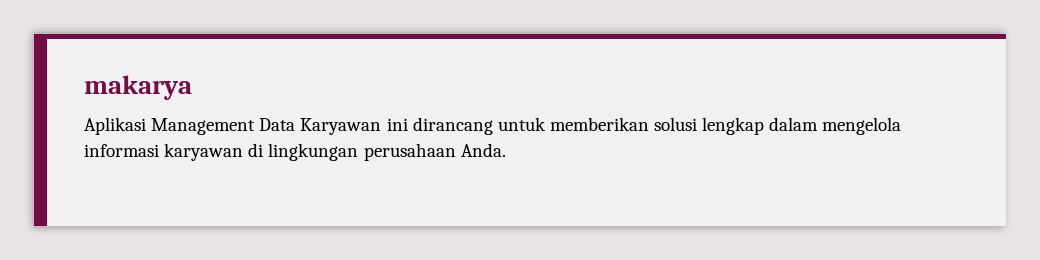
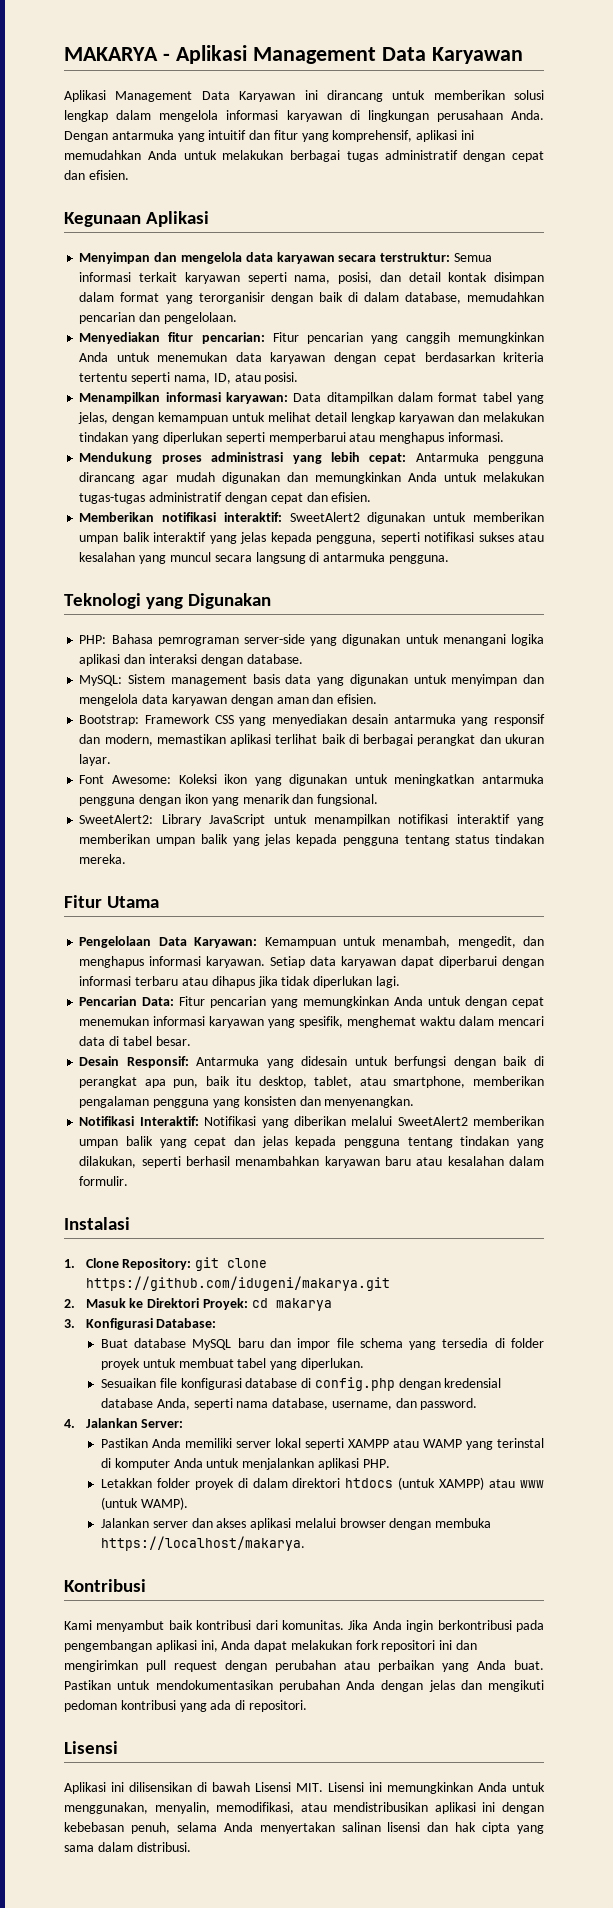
[84,75,192,100] makarya -> [64,45,523,64] MAKARYA - Aplikasi Management Data Karyawan
(506, 150) none -> [64,130,475,142] [64,150,544,162] [64,170,129,180] [64,211,210,227] [79,252,492,264] [79,272,545,284] [79,292,544,304] [79,312,237,324] [79,332,544,344] [79,352,544,364] [79,372,299,384] [79,392,544,404] [78,412,545,424] [79,432,504,444] [79,452,544,464] [79,472,544,484] [79,492,372,504] [79,512,544,524] [79,532,544,544] [79,552,449,564] [64,593,272,609] [79,634,544,646] [79,654,303,666] [79,674,545,686] [79,694,378,706] [79,714,545,726] [79,734,544,746] [79,754,112,766] [79,774,544,786] [79,794,379,806] [79,814,544,826] [79,834,545,846] [79,854,127,864] [64,895,160,908] [79,936,544,948] [79,956,544,968] [79,976,400,988] [79,996,545,1008] [79,1016,544,1028] [79,1036,191,1046] [79,1056,544,1068] [79,1076,544,1088] [79,1096,415,1108] [79,1116,544,1128] [79,1136,545,1148] [79,1156,544,1168] [79,1176,129,1186] [64,1217,130,1230] [64,1257,268,1271] [85,1276,390,1291] [64,1298,332,1311] [64,1318,217,1330] [100,1338,544,1350] [100,1358,364,1370] [100,1377,502,1391] [100,1398,478,1410] [64,1418,184,1428] [100,1438,545,1450] [100,1458,390,1470] [100,1477,544,1490] [100,1497,188,1510] [100,1518,492,1530] [100,1536,305,1551] [64,1579,146,1592] [64,1620,544,1632] [64,1640,478,1652] [64,1660,544,1672] [64,1680,544,1692] [64,1700,307,1712] [64,1741,118,1754] [64,1782,545,1794] [64,1802,544,1814] [64,1822,544,1834] [64,1842,191,1852] Dengan antarmuka yang intuitif dan fitur yang komprehensif, aplikasi ini memudahkan Anda untuk melakukan berbagai tugas administratif dengan cepat dan efisien. // Kegunaan Aplikasi // Menyimpan dan mengelola data karyawan secara terstruktur: Semua informasi terkait karyawan seperti nama, posisi, dan detail kontak disimpan dalam format yang terorganisir dengan baik di dalam database, memudahkan pencarian dan pengelolaan. // Menyediakan fitur pencarian: Fitur pencarian yang canggih memungkinkan Anda untuk menemukan data karyawan dengan cepat berdasarkan kriteria tertentu seperti nama, ID, atau posisi. // Menampilkan informasi karyawan: Data ditampilkan dalam format tabel yang jelas, dengan kemampuan untuk melihat detail lengkap karyawan dan melakukan tindakan yang diperlukan seperti memperbarui atau menghapus informasi. // Mendukung proses administrasi yang lebih cepat: Antarmuka pengguna dirancang agar mudah digunakan dan memungkinkan Anda untuk melakukan tugas-tugas administratif dengan cepat dan efisien. // Memberikan notifikasi interaktif: SweetAlert2 digunakan untuk memberikan umpan balik interaktif yang jelas kepada pengguna, seperti notifikasi sukses atau kesalahan yang muncul secara langsung di antarmuka pengguna. // Teknologi yang Digunakan // PHP: Bahasa pemrograman server-side yang digunakan untuk menangani logika aplikasi dan interaksi dengan database. // MySQL: Sistem management basis data yang digunakan untuk menyimpan dan mengelola data karyawan dengan aman dan efisien. // Bootstrap: Framework CSS yang menyediakan desain antarmuka yang responsif dan modern, memastikan aplikasi terlihat baik di berbagai perangkat dan ukuran layar. // Font Awesome: Koleksi ikon yang digunakan untuk meningkatkan antarmuka pengguna dengan ikon yang menarik dan fungsional. // SweetAlert2: Library JavaScript untuk menampilkan notifikasi interaktif yang memberikan umpan balik yang jelas kepada pengguna tentang status tindakan mereka. // Fitur Utama // Pengelolaan Data Karyawan: Kemampuan untuk menambah, mengedit, dan menghapus informasi karyawan. Setiap data karyawan dapat diperbarui dengan informasi terbaru atau dihapus jika tidak diperlukan lagi. // Pencarian Data: Fitur pencarian yang memungkinkan Anda untuk dengan cepat menemukan informasi karyawan yang spesifik, menghemat waktu dalam mencari data di tabel besar. // Desain Responsif: Antarmuka yang didesain untuk berfungsi dengan baik di perangkat apa pun, baik itu desktop, tablet, atau smartphone, memberikan pengalaman pengguna yang konsisten dan menyenangkan. // Notifikasi Interaktif: Notifikasi yang diberikan melalui SweetAlert2 memberikan umpan balik yang cepat dan jelas kepada pengguna tentang tindakan yang dilakukan, seperti berhasil menambahkan karyawan baru atau kesalahan dalam formulir. // Instalasi // 1. Clone Repository: git clone https://github.com/idugeni/makarya.git // 2. Masuk ke Direktori Proyek: cd makarya // 3. Konfigurasi Database: // Buat database MySQL baru dan impor file schema yang tersedia di folder proyek untuk membuat tabel yang diperlukan. // Sesuaikan file konfigurasi database di config.php dengan kredensial database Anda, seperti nama database, username, dan password. // 4. Jalankan Server: // Pastikan Anda memiliki server lokal seperti XAMPP atau WAMP yang terinstal di komputer Anda untuk menjalankan aplikasi PHP. // Letakkan folder proyek di dalam direktori htdocs (untuk XAMPP) atau www (untuk WAMP). // Jalankan server dan akses aplikasi melalui browser dengan membuka https://localhost/makarya. // Kontribusi // Kami menyambut baik kontribusi dari komunitas. Jika Anda ingin berkontribusi pada pengembangan aplikasi ini, Anda dapat melakukan fork repositori ini dan mengirimkan pull request dengan perubahan atau perbaikan yang Anda buat. Pastikan untuk mendokumentasikan perubahan Anda dengan jelas dan mengikuti pedoman kontribusi yang ada di repositori. // Lisensi // Aplikasi ini dilisensikan di bawah Lisensi MIT. Lisensi ini memungkinkan Anda untuk menggunakan, menyalin, memodifikasi, atau mendistribusikan aplikasi ini dengan kebebasan penuh, selama Anda menyertakan salinan lisensi dan hak cipta yang sama dalam distribusi.

